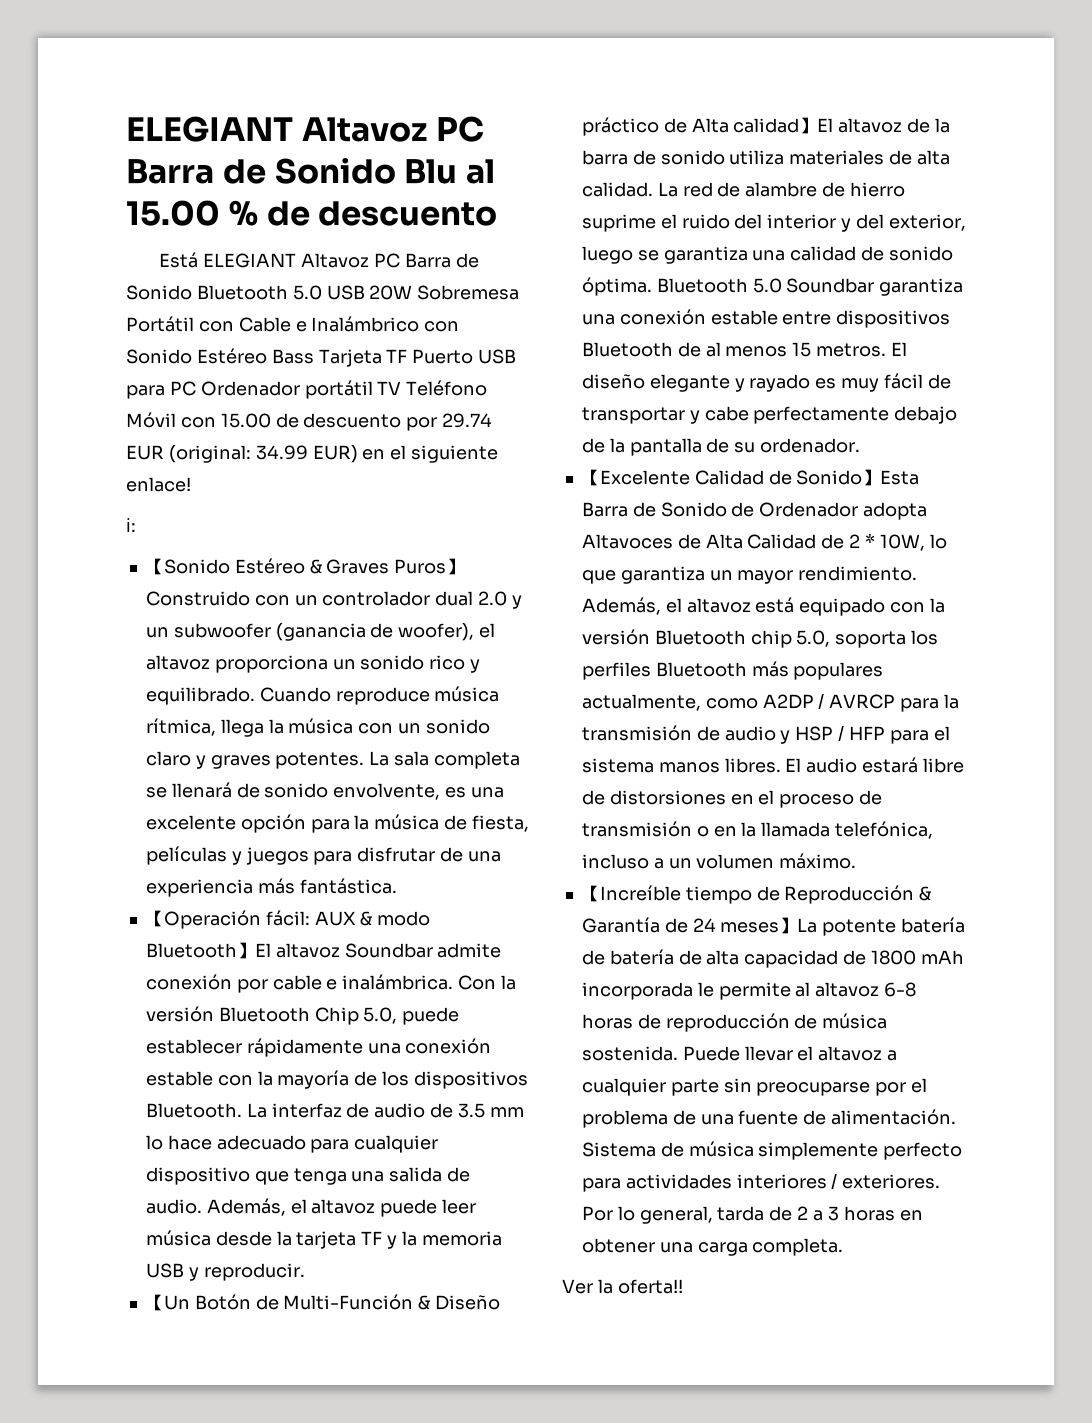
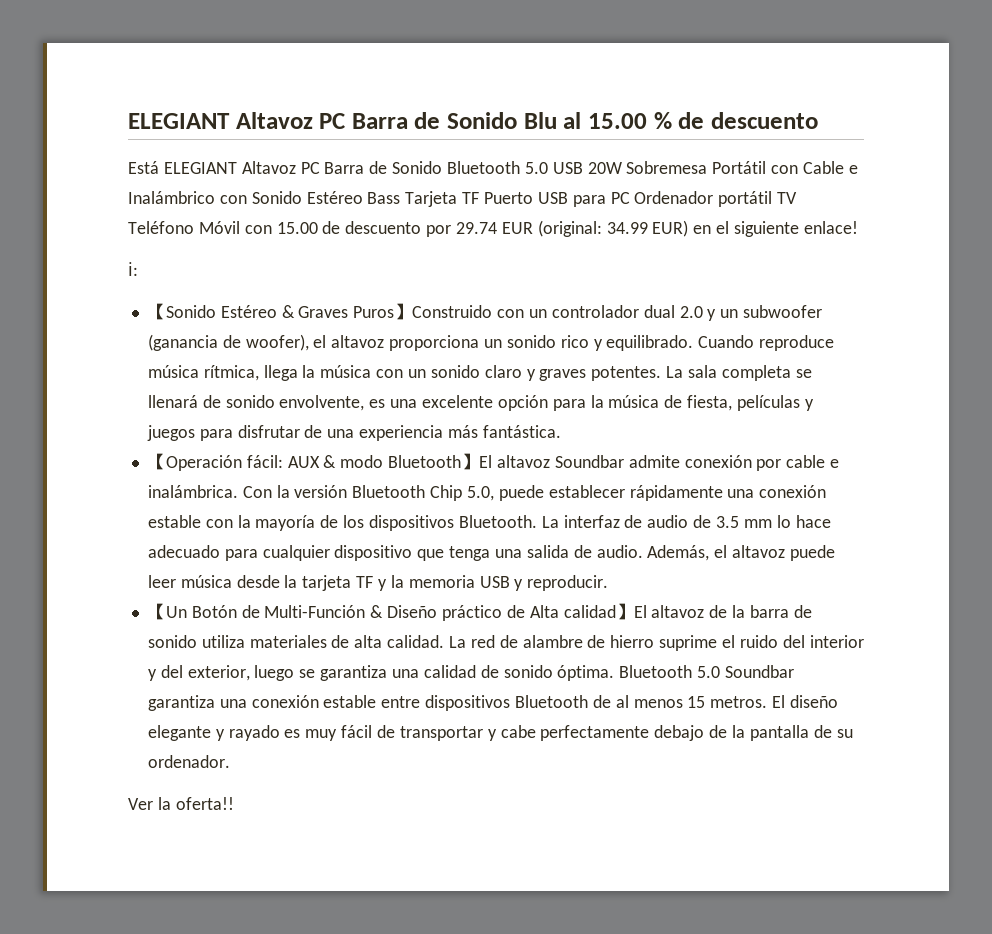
[581,469,920,486] [581,502,928,520] [581,533,947,551] [581,566,918,584] [581,597,945,616] [581,629,939,648] [581,661,884,680] [581,693,959,712] [581,725,950,744] [581,757,964,773] [581,790,883,808] [581,821,934,839] [581,853,857,869] [581,885,932,904] [581,917,966,936] [581,949,964,968] [581,982,917,1000] [581,1013,888,1032] [581,1046,898,1061] [581,1078,928,1096] [581,1109,957,1128] [581,1141,963,1160] [581,1173,941,1192] [581,1206,923,1224] [581,1238,844,1256] // 【Excelente Calidad de Sonido】Esta Barra de Sonido de Ordenador adopta Altavoces de Alta Calidad de 2 * 10W, lo que garantiza un mayor rendimiento. Además, el altavoz está equipado con la versión Bluetooth chip 5.0, soporta los perfiles Bluetooth más populares actualmente, como A2DP / AVRCP para la transmisión de audio y HSP / HFP para el sistema manos libres. El audio estará libre de distorsiones en el proceso de transmisión o en la llamada telefónica, incluso a un volumen máximo. // 【Increíble tiempo de Reproducción & Garantía de 24 meses】La potente batería de batería de alta capacidad de 1800 mAh incorporada le permite al altavoz 6-8 horas de reproducción de música sostenida. Puede llevar el altavoz a cualquier parte sin preocuparse por el problema de una fuente de alimentación. Sistema de música simplemente perfecto para actividades interiores / exteriores. Por lo general, tarda de 2 a 3 horas en obtener una carga completa. -> (230, 761) none

